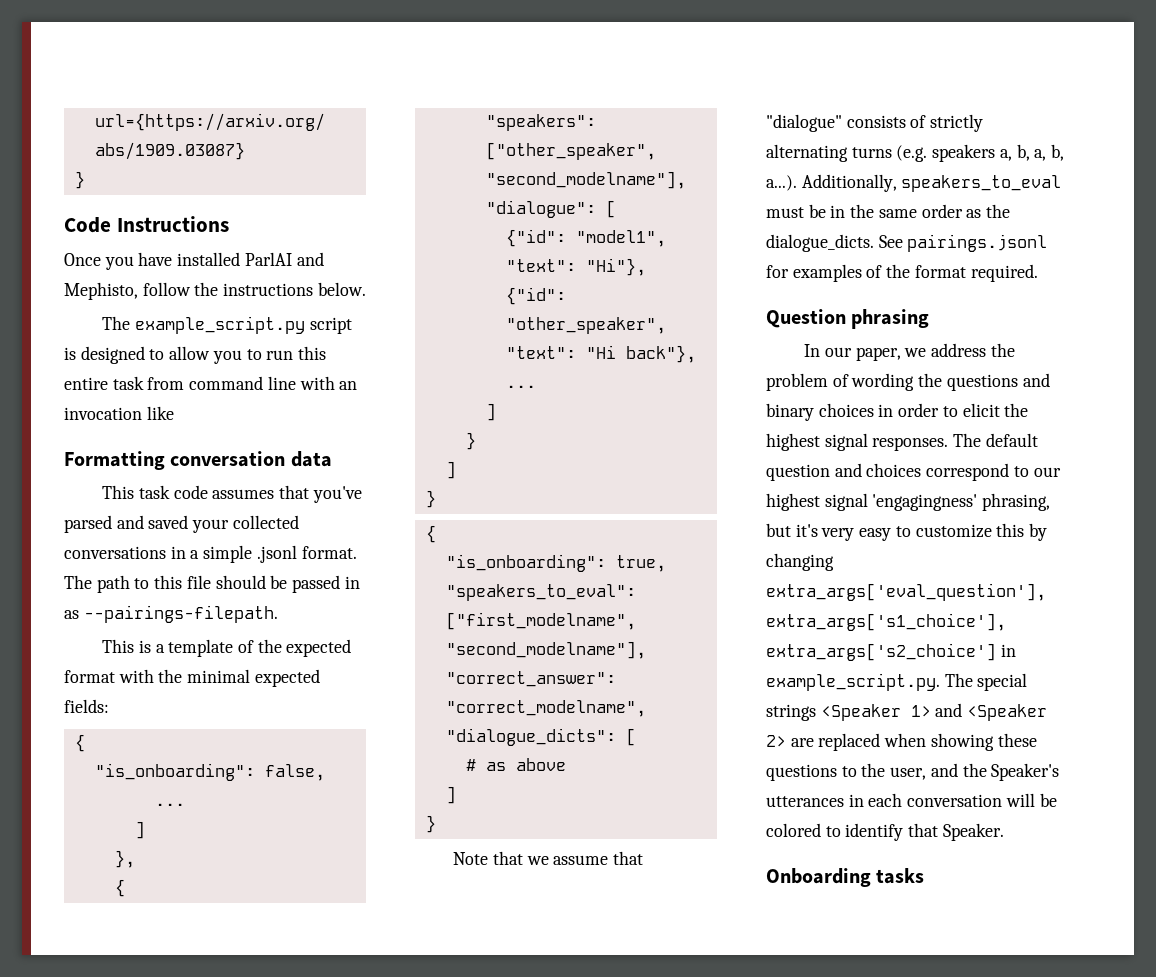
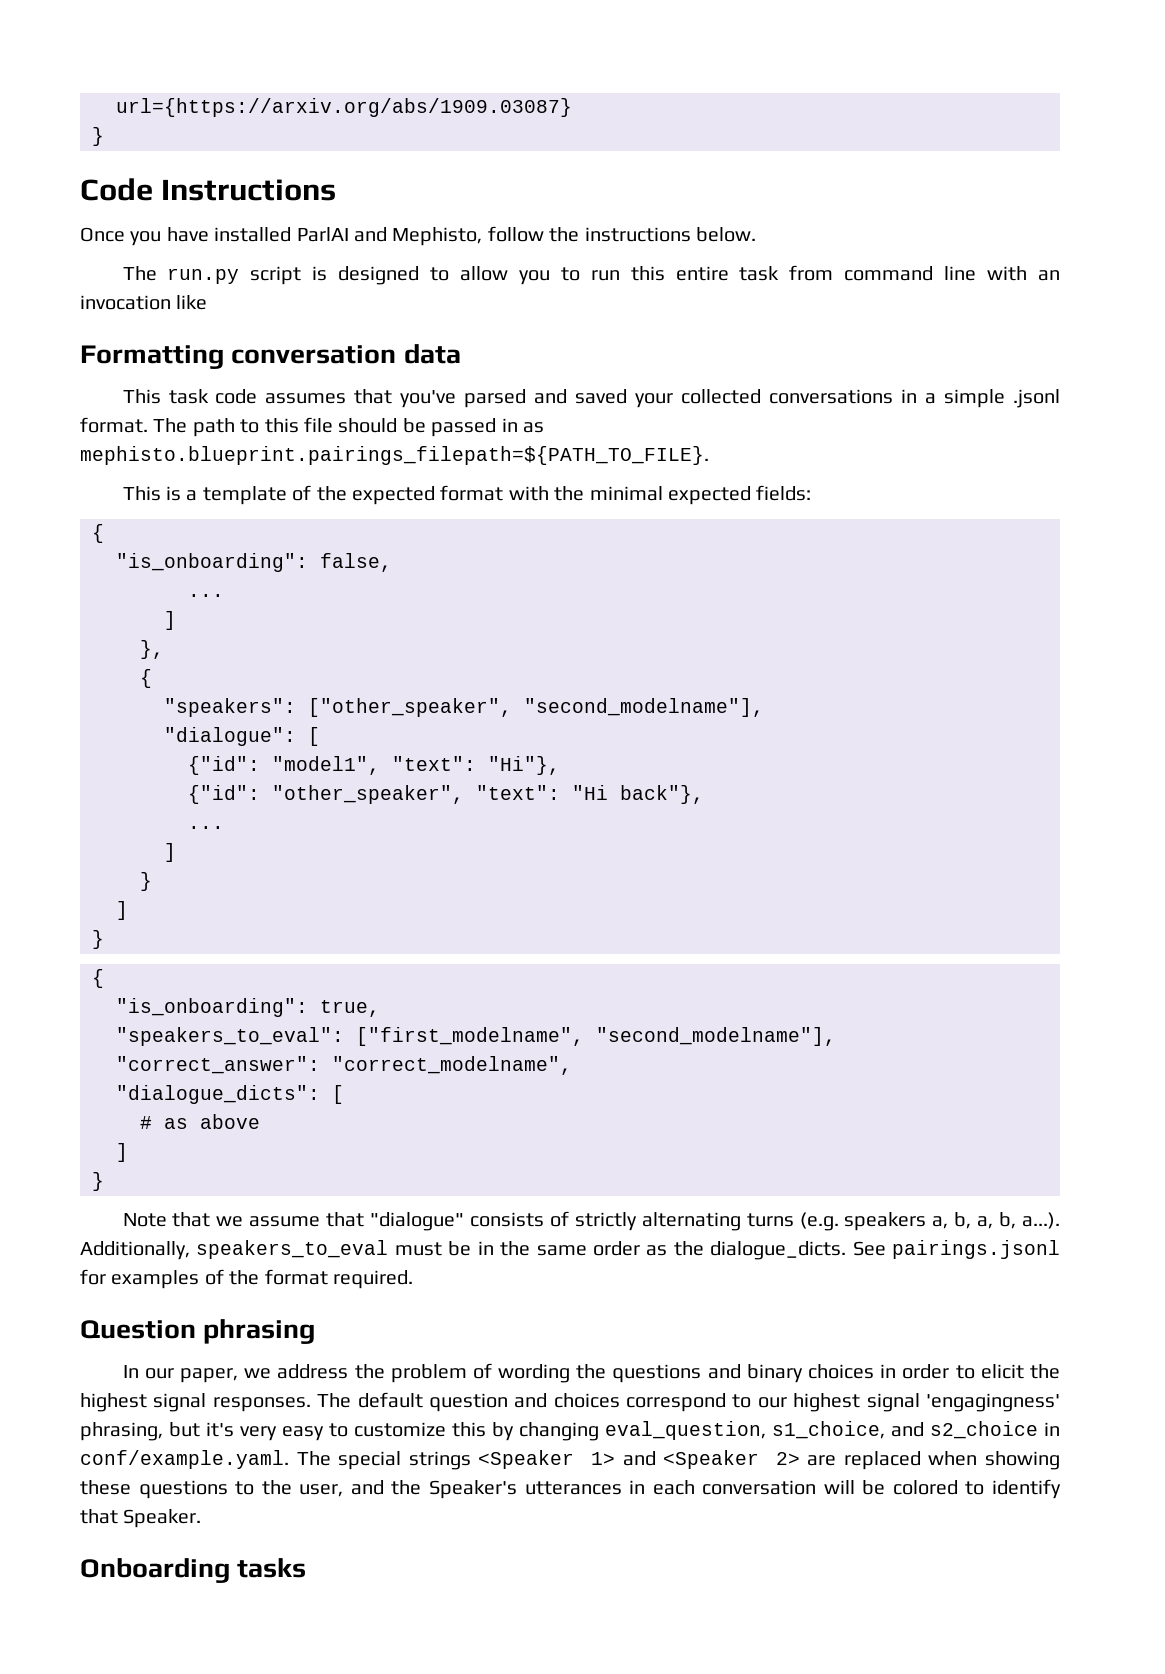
[134,316,305,334] example_script.py -> [167,268,240,284] run.py
[83,605,278,623] --pairings-filepath. -> [80,446,709,465] mephisto.blueprint.pairings_filepath=${PATH_TO_FILE}.
[766,583,1046,601] [766,613,1006,631] [766,643,1016,661] [766,673,940,691] extra_args['eval_question'], extra_args['s1_choice'], extra_args['s2_choice'] in example_script.py. -> [605,1421,1060,1440] [80,1450,289,1469] eval_question, s1_choice, and s2_choice in conf/example.yaml.

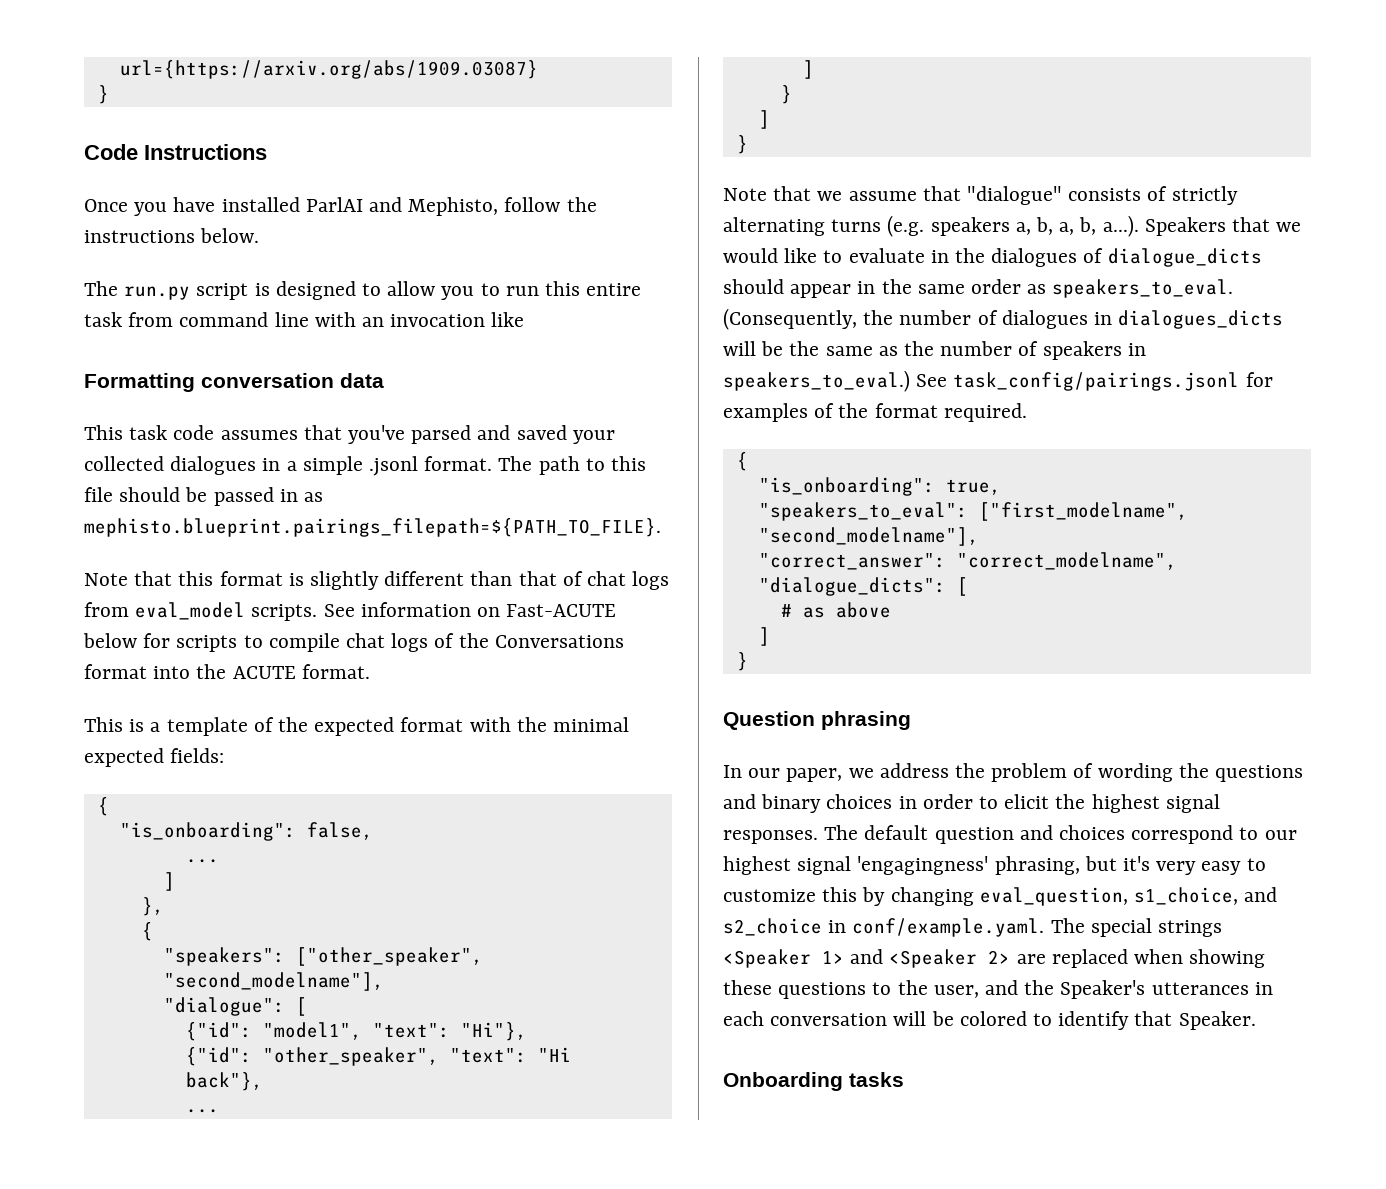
[769,389,894,404] conversations -> [170,456,257,475] dialogues
(709, 455) none -> [84,571,670,590] [84,602,617,621] [83,633,624,652] [84,664,370,679] // Note that this format is slightly different than that of chat logs from eval_model scripts. See information on Fast-ACUTE below for scripts to compile chat logs of the Conversations format into the ACUTE format.
(104, 939) none -> [723,186,1238,205] [723,215,1302,237] [723,248,1262,267] [723,279,1234,298] [723,308,1284,330] [723,341,1146,360] [723,370,1273,392] [723,403,1027,422] // Note that we assume that "dialogue" consists of strictly alternating turns (e.g. speakers a, b, a, b, a...). Speakers that we would like to evaluate in the dialogues of dialogue_dicts should appear in the same order as speakers_to_eval. (Consequently, the number of dialogues in dialogues_dicts will be the same as the number of speakers in speakers_to_eval.) See task_config/pairings.jsonl for examples of the format required.
[122,1211,1060,1231] [80,1240,1060,1260] [80,1269,413,1289] // Note that we assume that "dialogue" consists of strictly alternating turns (e.g. speakers a, b, a, b, a...). Additionally, speakers_to_eval must be in the same order as the dialogue_dicts. See pairings.jsonl for examples of the format required. -> (748, 661) none

